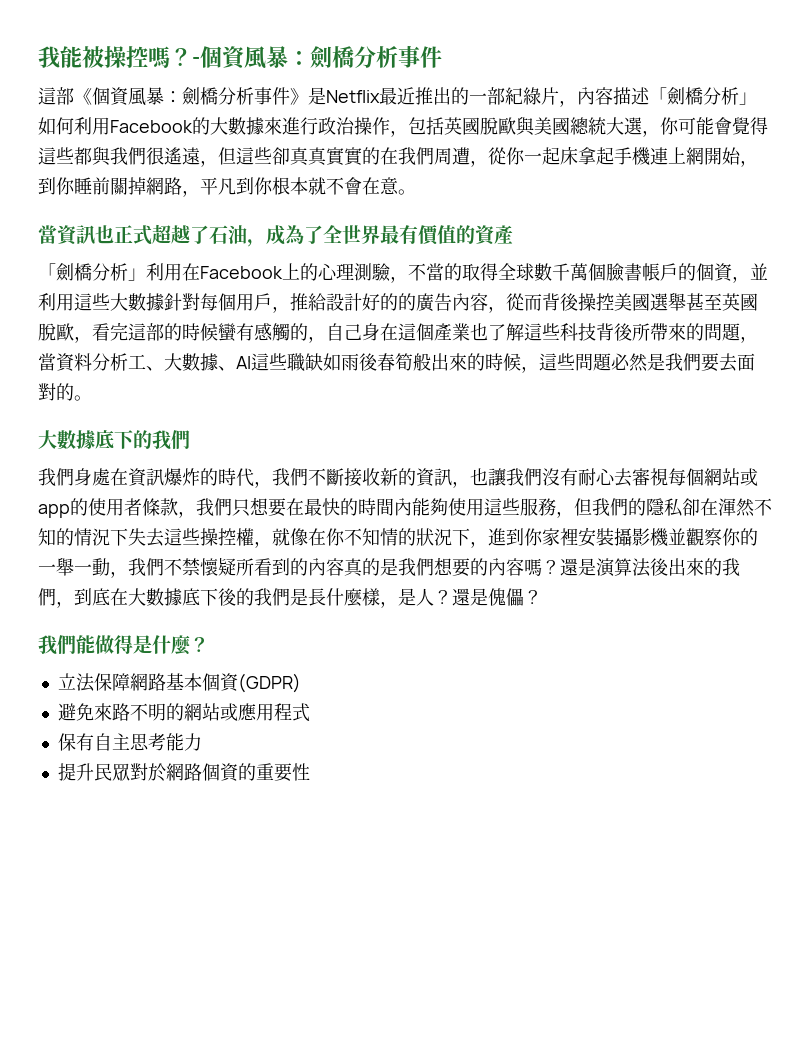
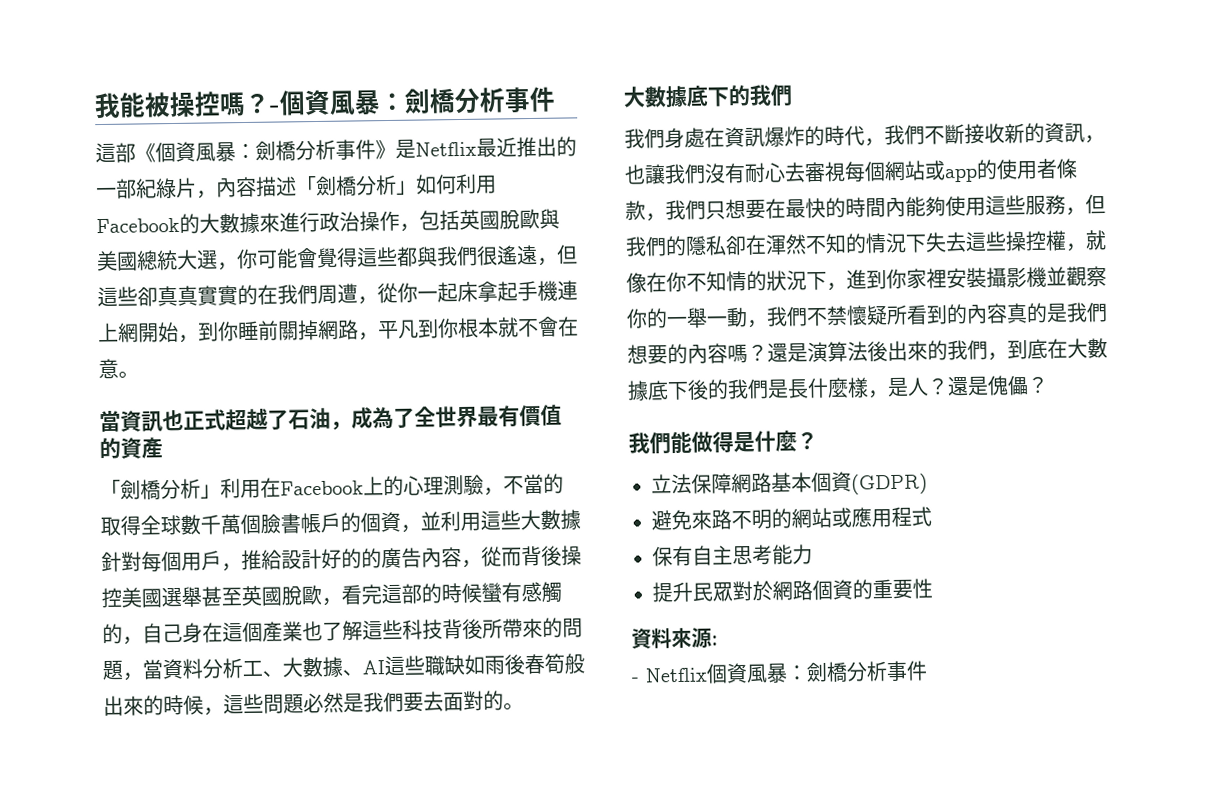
(310, 772) none -> [631,627,718,649] [631,660,928,684] // 資料來源: // - Netflix個資風暴：劍橋分析事件

